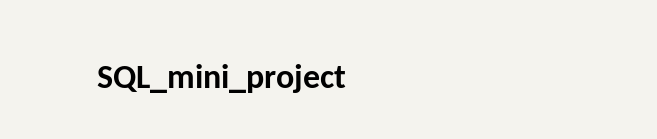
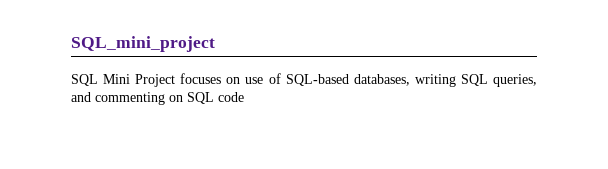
(346, 78) none -> [71,73,537,87] [71,92,244,105] // SQL Mini Project focuses on use of SQL-based databases, writing SQL queries, and commenting on SQL code

